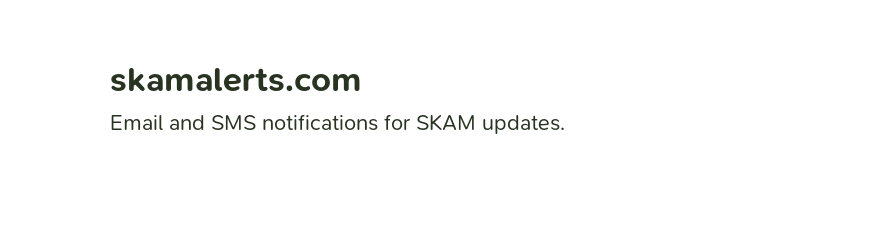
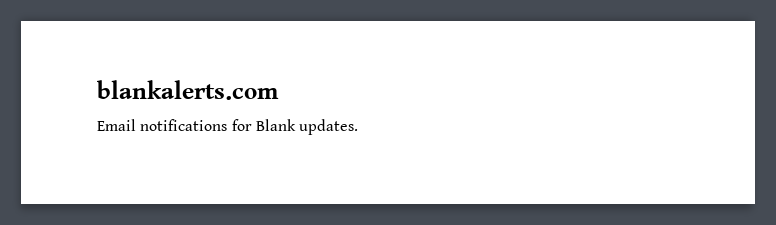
[110,68,362,92] skamalerts.com -> [97,80,279,100] blankalerts.com
[169,115,256,130] and SMS -> (136, 125) none
[416,114,476,131] SKAM -> [255,119,296,131] Blank

